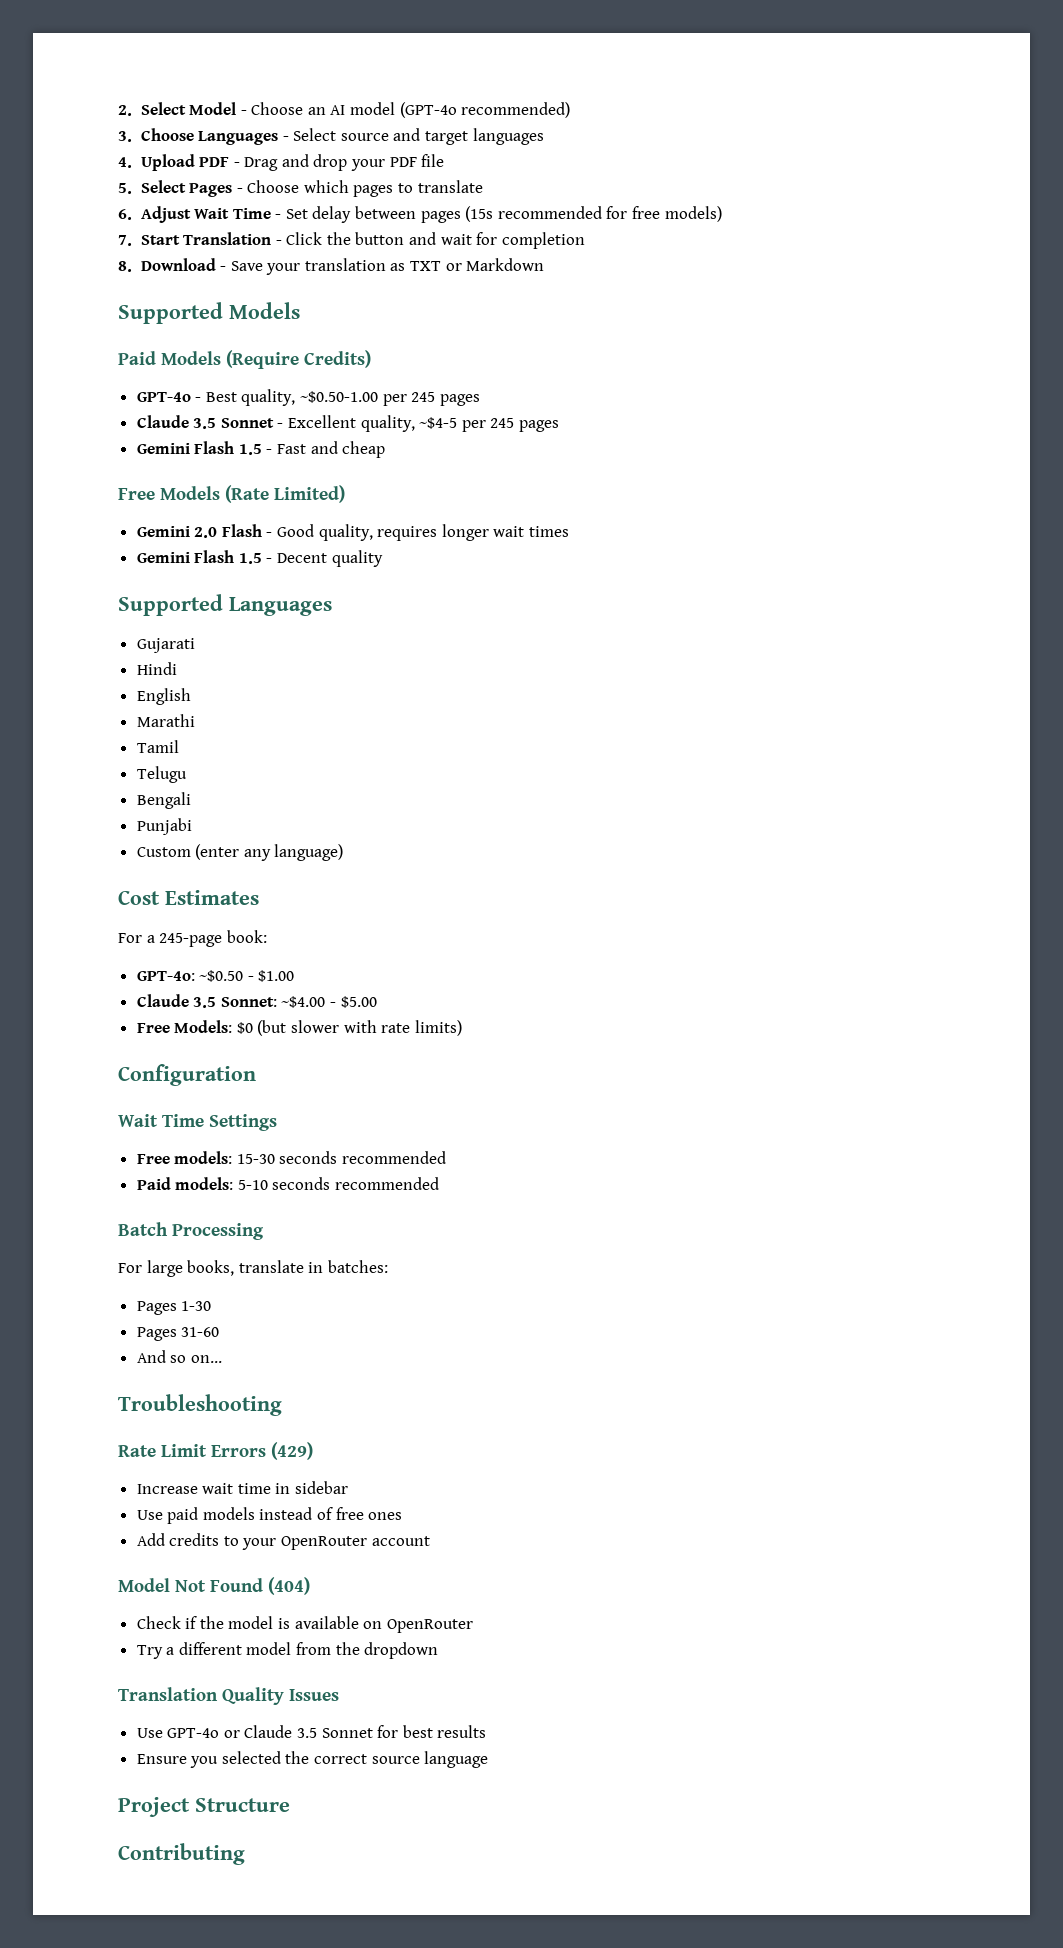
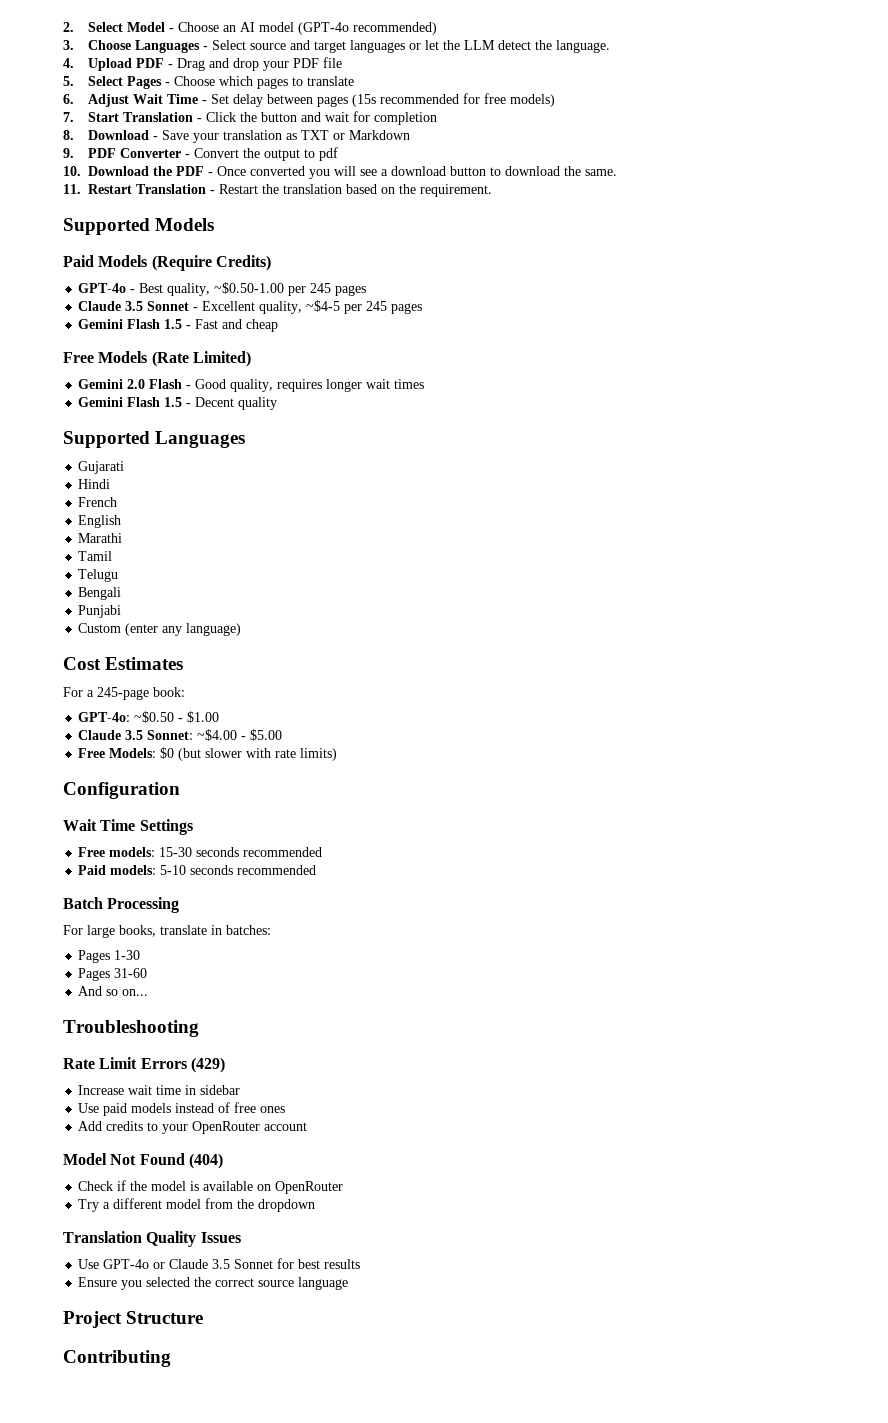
(544, 136) none -> [409,40,611,53] or let the LLM detect the language.
(545, 264) none -> [63,147,339,161] [63,166,618,179] [63,184,493,197] // 9. PDF Converter - Convert the output to pdf // 10. Download the PDF - Once converted you will see a download button to download the same. // 11. Restart Translation - Restart the translation based on the requirement.
(177, 668) none -> [78,497,118,507] // French

